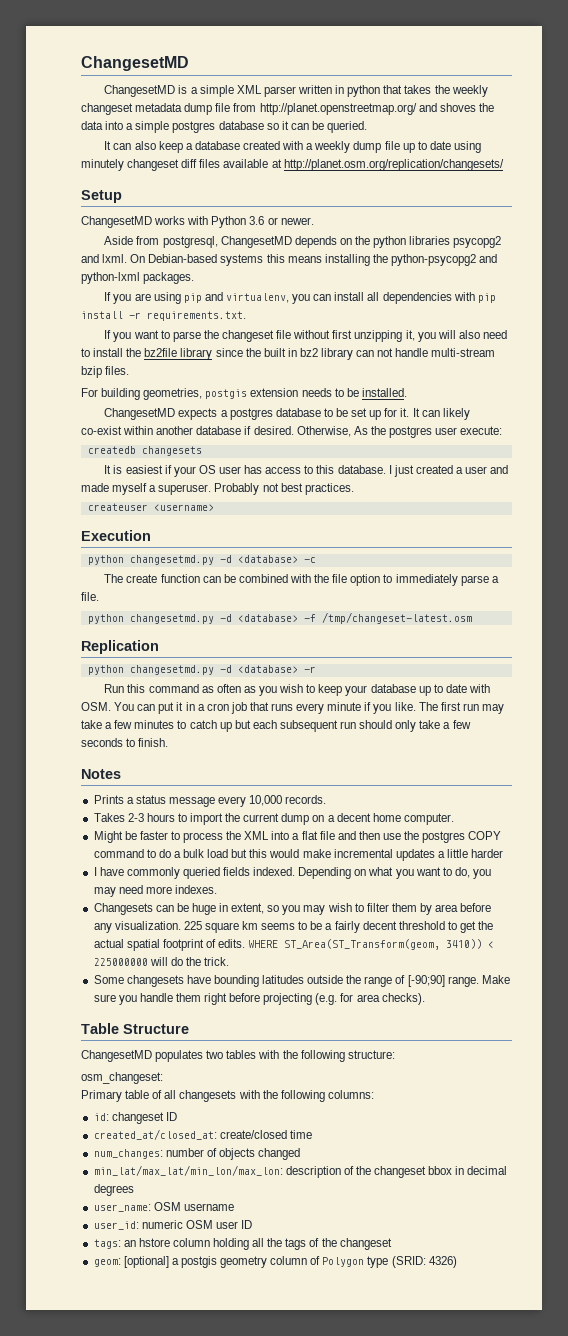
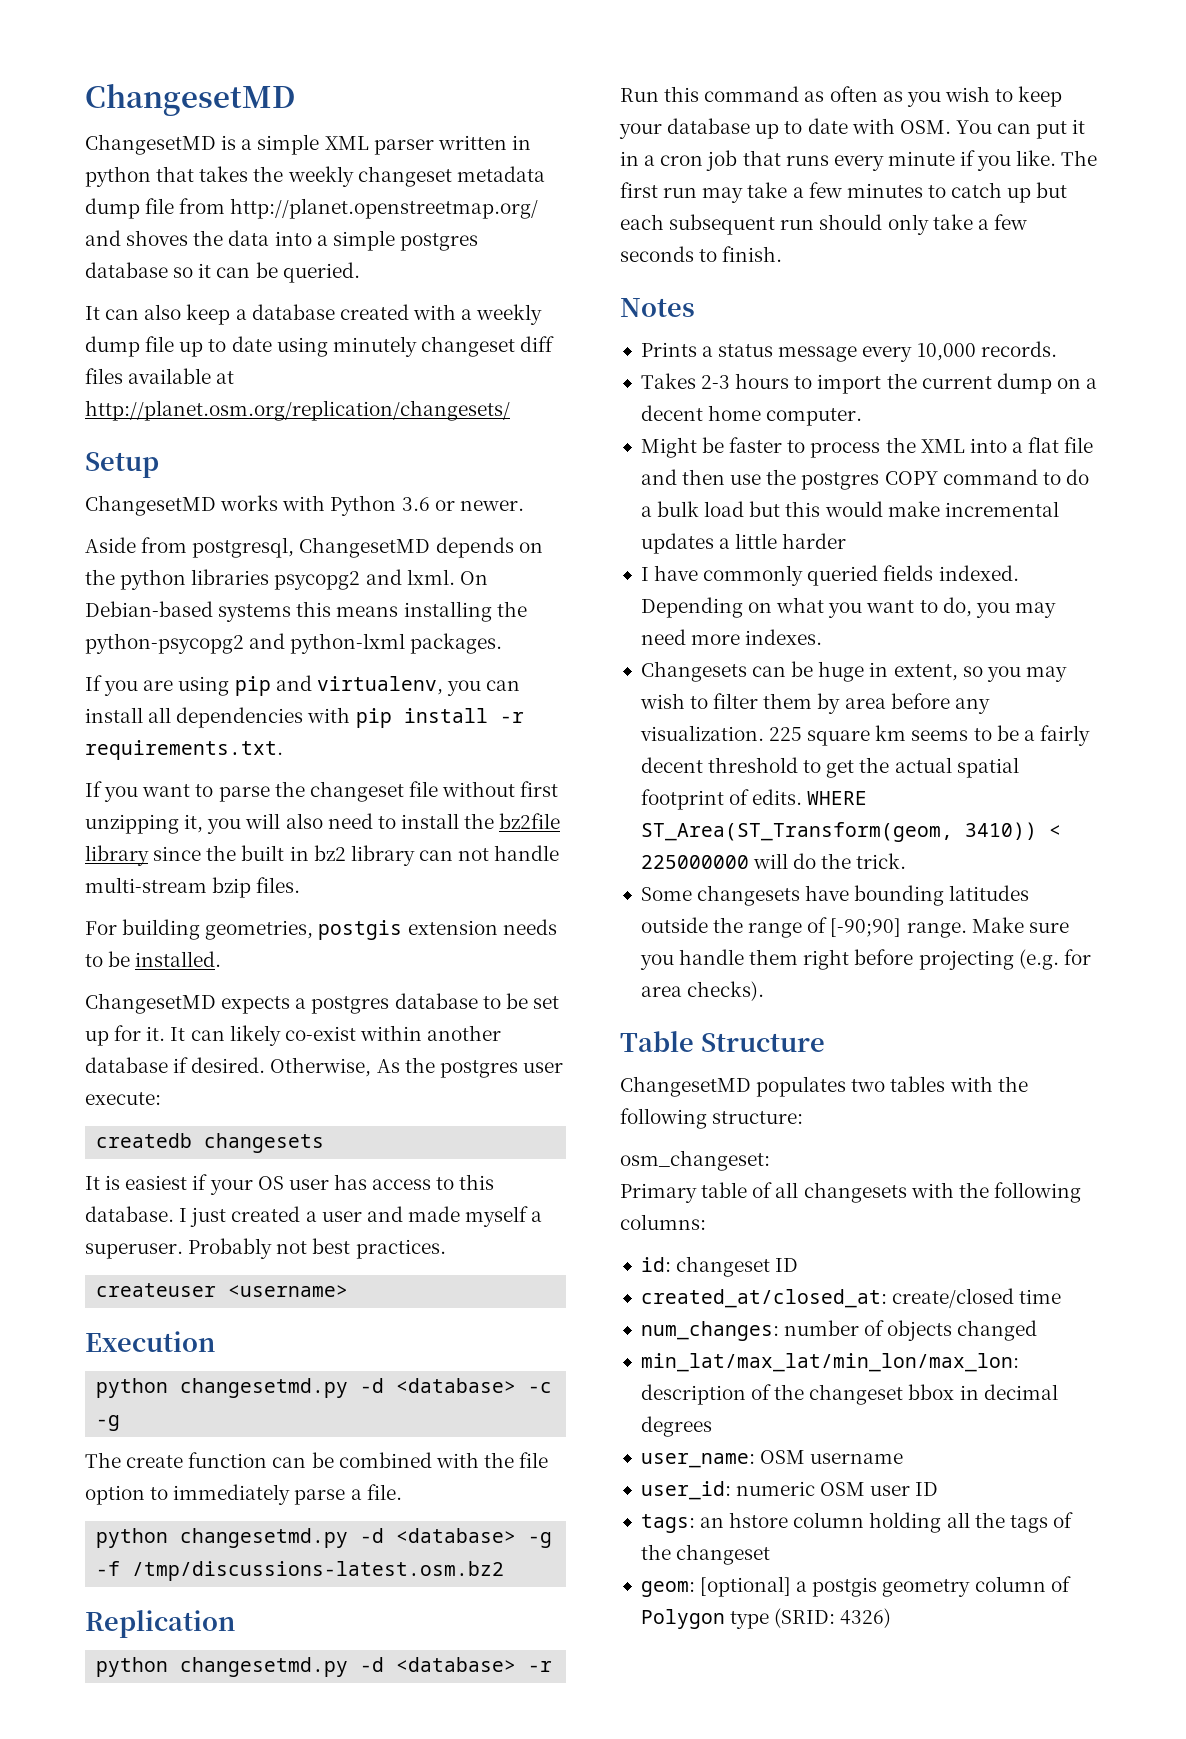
(316, 560) none -> [96,1415,121,1431] -g
[303,612,472,624] -f /tmp/changeset-latest.osm -> [528,1532,553,1548] [96,1561,505,1581] -g -f /tmp/discussions-latest.osm.bz2

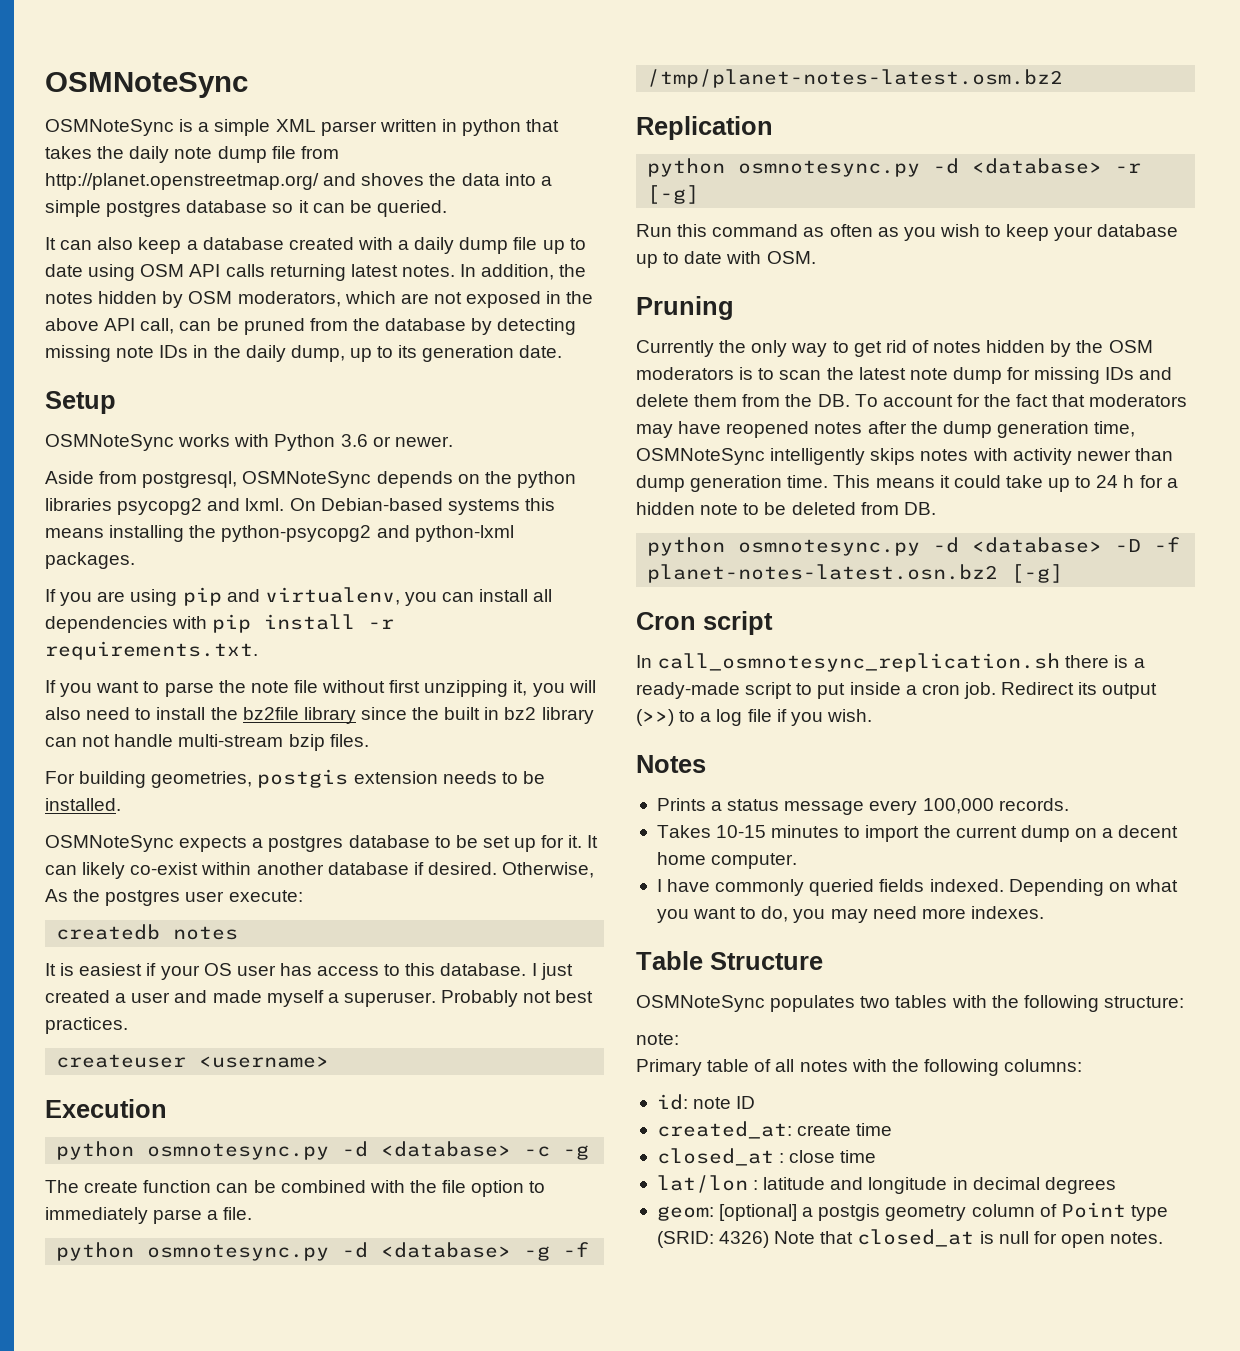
[85,83,295,116] [85,134,216,155] ChangesetMD // ChangesetMD -> [45,72,248,98] [45,119,174,136] OSMNoteSync // OSMNoteSync
[287,166,545,187] weekly changeset metadata -> [129,146,213,163] daily note
[476,304,543,325] weekly -> [414,237,455,254] daily
[332,336,555,357] [85,368,235,384] [85,400,510,421] minutely changeset diff files available at http://planet.osm.org/replication/changesets/ -> [140,264,587,281] [45,291,594,308] [45,318,577,335] [45,345,563,362] OSM API calls returning latest notes. In addition, the notes hidden by OSM moderators, which are not exposed in the above API call, can be pruned from the database by detecting missing note IDs in the daily dump, up to its generation date.
[85,495,216,516] ChangesetMD -> [45,434,174,451] OSMNoteSync
[299,537,431,558] ChangesetMD -> [242,471,372,488] OSMNoteSync
[309,781,404,802] changeset -> [250,681,289,693] note
[85,993,216,1014] ChangesetMD -> [45,835,174,852] OSMNoteSync
[204,1133,325,1153] changesets -> [173,926,239,940] notes
[180,1378,349,1398] changesetmd.py -> [147,1143,330,1160] osmnotesync.py
[180,1528,349,1548] changesetmd.py -> [147,1244,330,1261] osmnotesync.py
[132,1561,505,1581] /tmp/discussions-latest.osm.bz2 -> [647,69,1064,88] /tmp/planet-notes-latest.osm.bz2
[180,1657,349,1677] changesetmd.py -> [738,160,921,177] osmnotesync.py
(553, 1666) none -> [647,185,700,204] [-g]
[955,119,1086,139] [620,150,1098,171] [620,182,1068,203] [620,214,1027,235] [620,246,783,262] You can put it in a cron job that runs every minute if you like. The first run may take a few minutes to catch up but each subsequent run should only take a few seconds to finish. -> [636,296,734,320] [636,340,1153,357] [636,367,1173,384] [636,394,1188,407] [636,421,1136,438] [636,448,1173,465] [636,475,1178,492] [636,502,936,515] [647,537,1181,556] [647,564,1064,583] [636,611,773,635] [636,653,1145,672] [636,682,1158,699] [636,709,872,726] // Pruning // Currently the only way to get rid of notes hidden by the OSM moderators is to scan the latest note dump for missing IDs and delete them from the DB. To account for the fact that moderators may have reopened notes after the dump generation time, OSMNoteSync intelligently skips notes with activity newer than dump generation time. This means it could take up to 24 h for a hidden note to be deleted from DB. // python osmnotesync.py -d <database> -D -f planet-notes-latest.osn.bz2 [-g] // Cron script // In call_osmnotesync_replication.sh there is a ready-made script to put inside a cron job. Redirect its output (>>) to a log file if you wish.
[916,343,976,361] 10,000 -> [922,798,994,814] 100,000
[701,373,790,389] 2-3 hours -> [716,825,840,838] 10-15 minutes
[640,437,1094,458] [640,469,1089,490] [640,501,1059,517] [640,533,847,554] // Might be faster to process the XML into a flat file and then use the postgres COPY command to do a bulk load but this would make incremental updates a little harder -> (798, 861) none
[640,661,1067,682] [639,693,990,714] [639,725,1090,746] [640,757,1019,778] [640,789,868,810] [640,822,1061,842] [640,853,907,869] [640,885,1030,906] [640,917,1069,938] [639,949,1091,970] [640,981,765,1001] // Changesets can be huge in extent, so you may wish to filter them by area before any visualization. 225 square km seems to be a fairly decent threshold to get the actual spatial footprint of edits. WHERE ST_Area(ST_Transform(geom, 3410)) < 225000000 will do the trick. // Some changesets have bounding latitudes outside the range of [-90;90] range. Make sure you handle them right before projecting (e.g. for area checks). -> (1044, 912) none
[620,1076,751,1097] ChangesetMD -> [636,995,765,1012] OSMNoteSync
[620,1150,770,1171] osm_changeset: -> [636,1033,679,1045] note:
[803,1182,907,1203] changesets -> [799,1060,848,1072] notes
[676,1256,799,1277] [640,1288,1062,1308] [640,1320,1038,1341] [640,1353,1019,1372] [640,1384,1058,1405] [640,1416,712,1437] [640,1450,904,1468] [640,1481,939,1500] [640,1512,1073,1533] [640,1544,771,1565] changeset ID // created_at/closed_at: create/closed time // num_changes: number of objects changed // min_lat/max_lat/min_lon/max_lon: description of the changeset bbox in decimal degrees // user_name: OSM username // user_id: numeric OSM user ID // tags: an hstore column holding all the tags of the changeset -> [693,1096,756,1109] [656,1121,893,1139] [656,1148,877,1166] [656,1175,1116,1194] note ID // created_at: create time // closed_at : close time // lat/lon : latitude and longitude in decimal degrees
[640,1609,725,1629] Polygon -> [1060,1202,1126,1218] Point
(892, 1618) none -> [774,1229,1164,1248] Note that closed_at is null for open notes.

